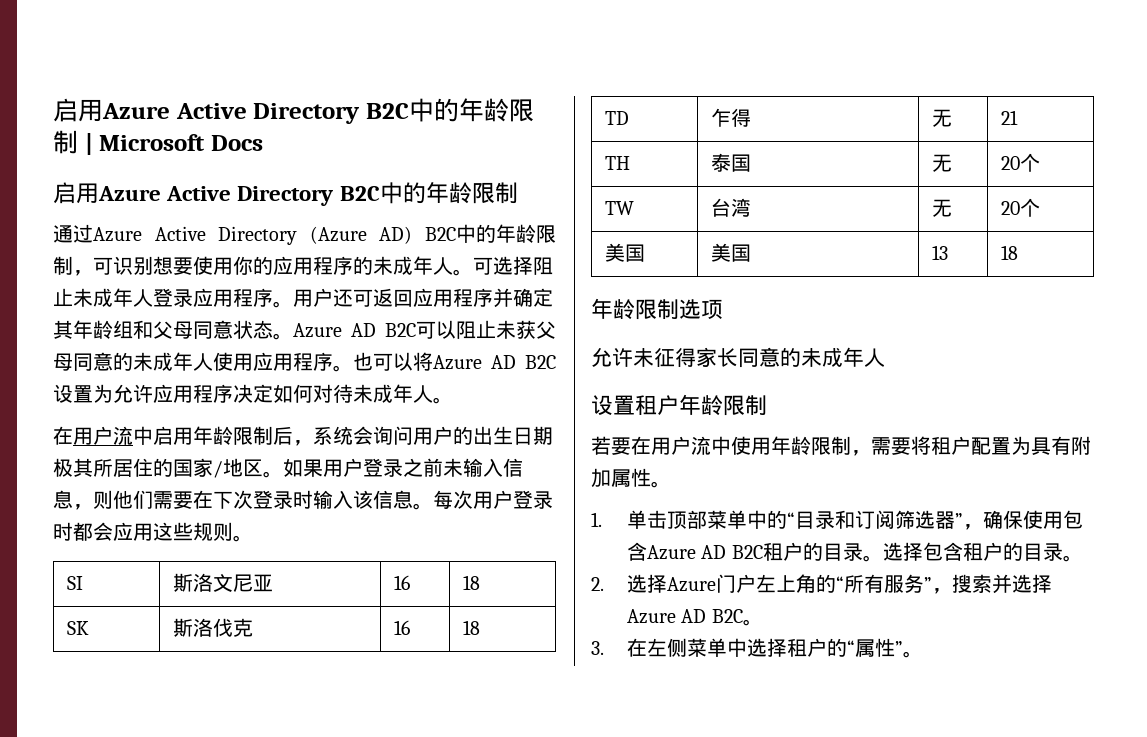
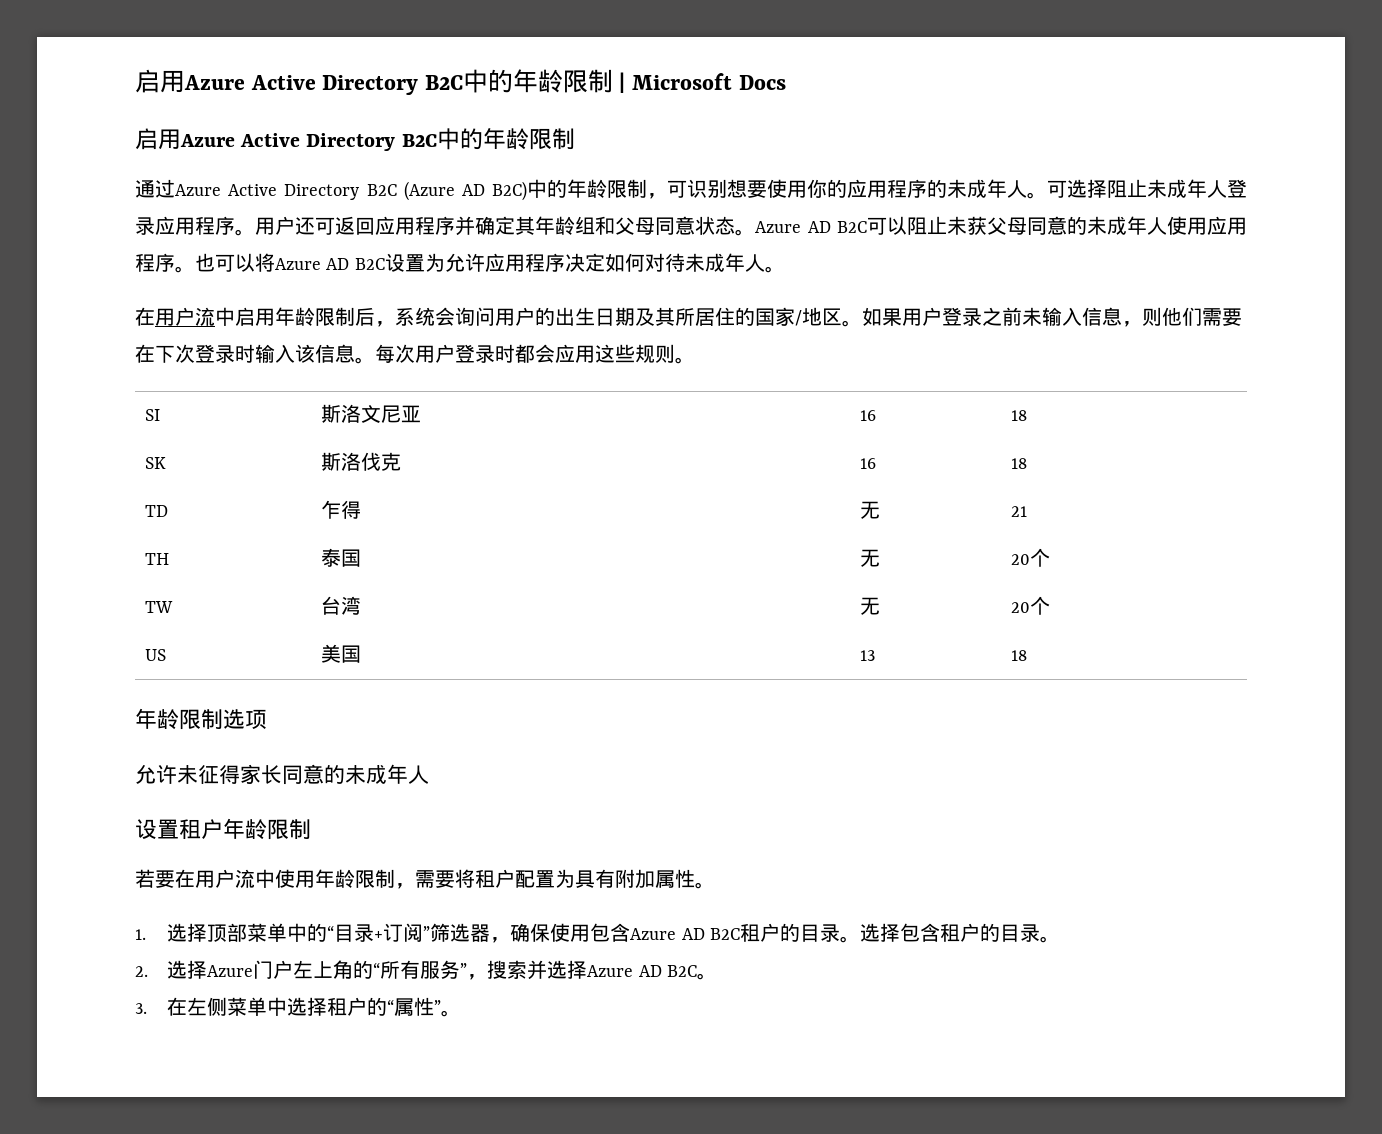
[309,226,457,244] (Azure AD) B2C -> [366,181,527,201] B2C (Azure AD B2C)
[53,458,73,477] 极 -> [635,308,655,326] 及
[605,243,646,262] 美国 -> [145,649,167,661] US
[626,510,667,529] 单击 -> [167,923,208,942] 选择
[834,510,963,529] 和订阅筛选器” -> [374,923,491,942] +订阅”筛选器

